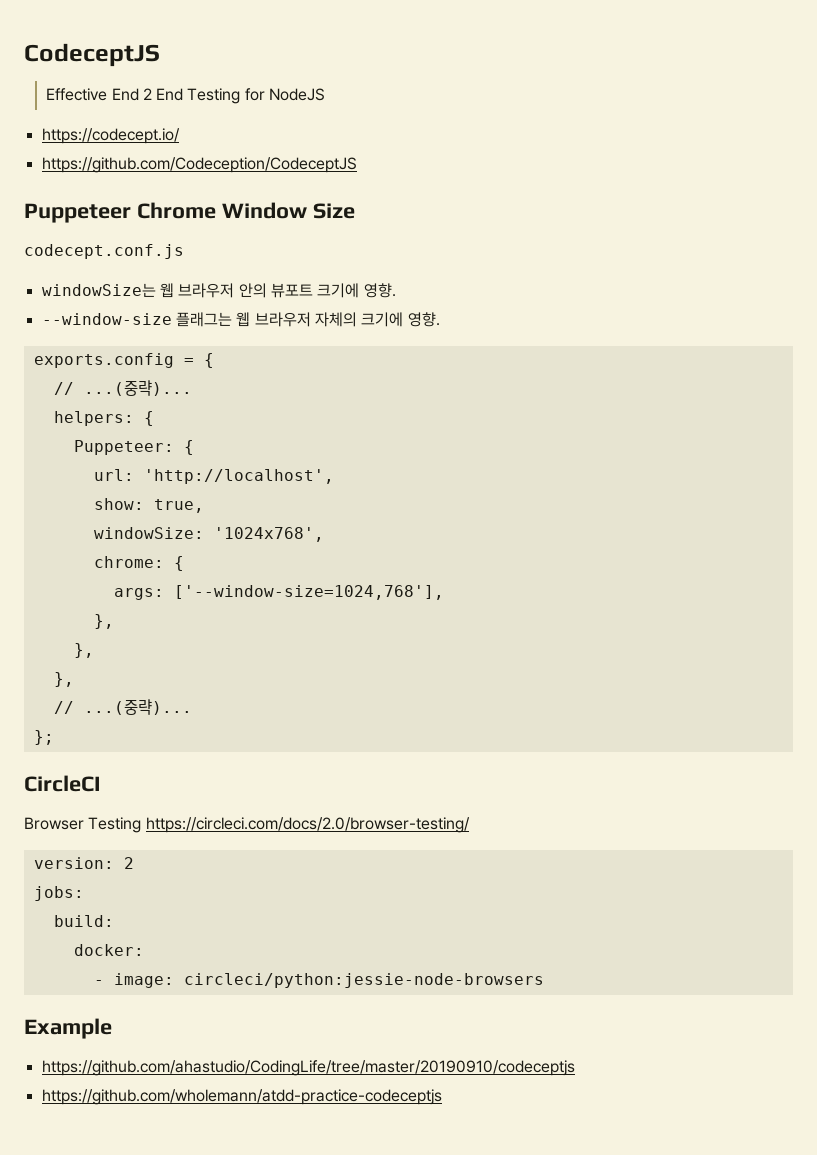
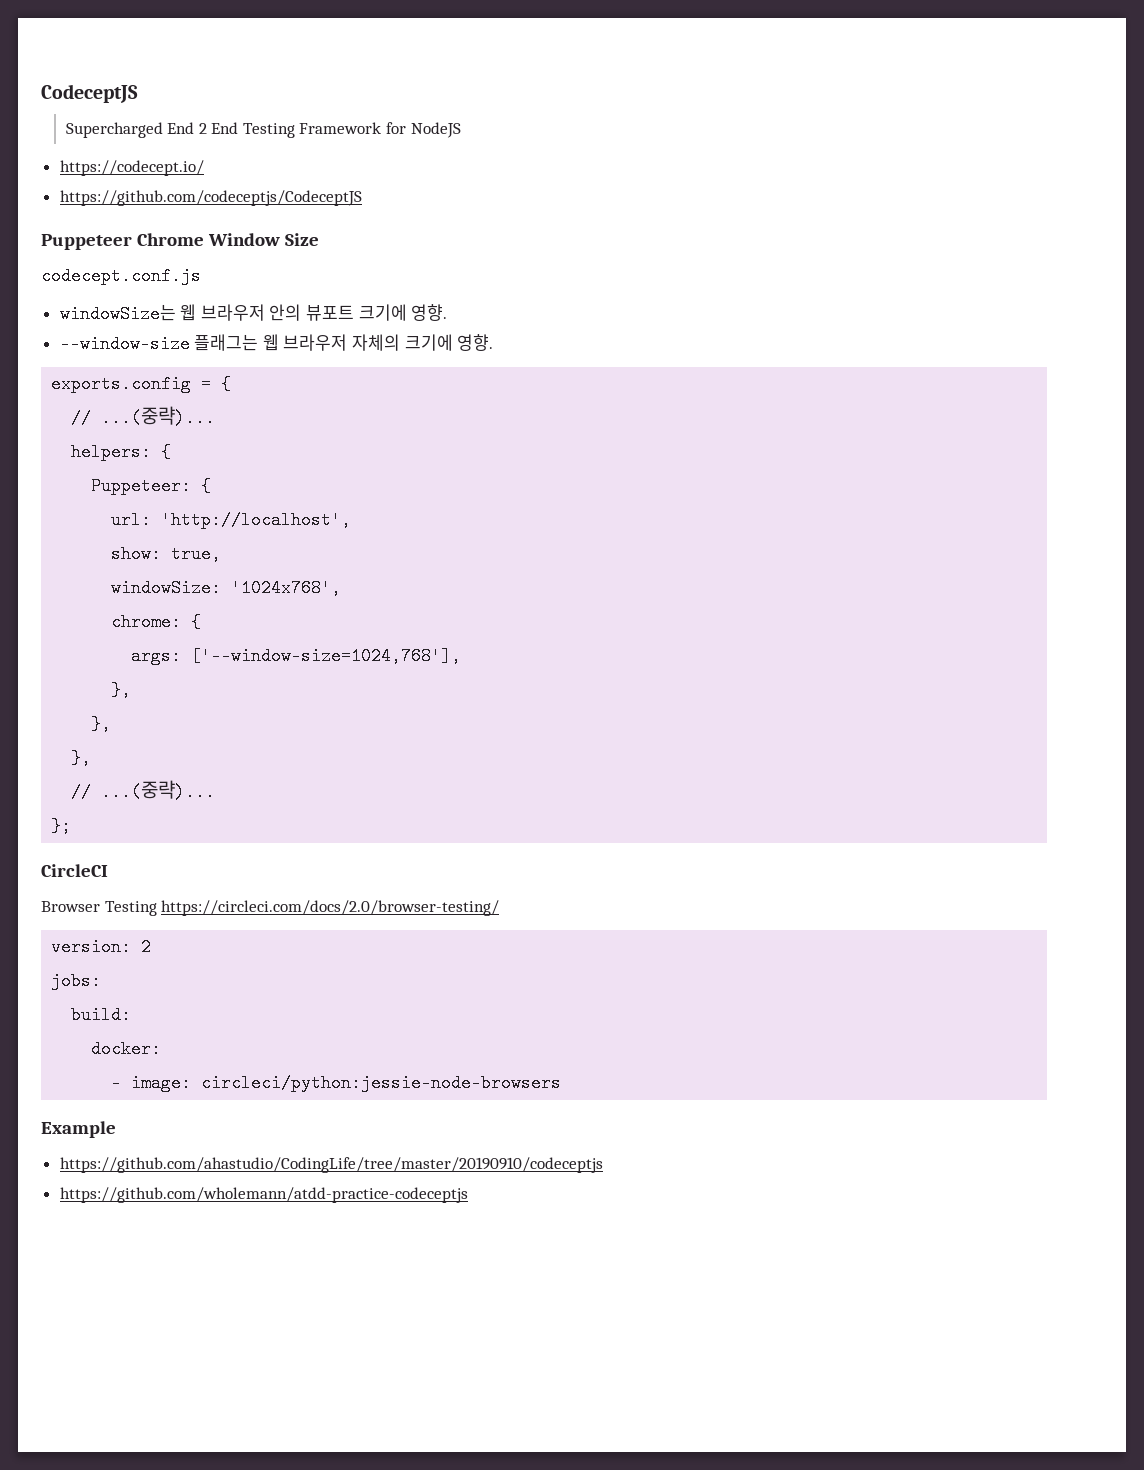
[46,88,108,101] Effective -> [65,122,163,138] Supercharged
(241, 96) none -> [299,122,382,134] Framework
[41,157,357,173] https://github.com/Codeception/CodeceptJS -> [59,190,362,206] https://github.com/codeceptjs/CodeceptJS

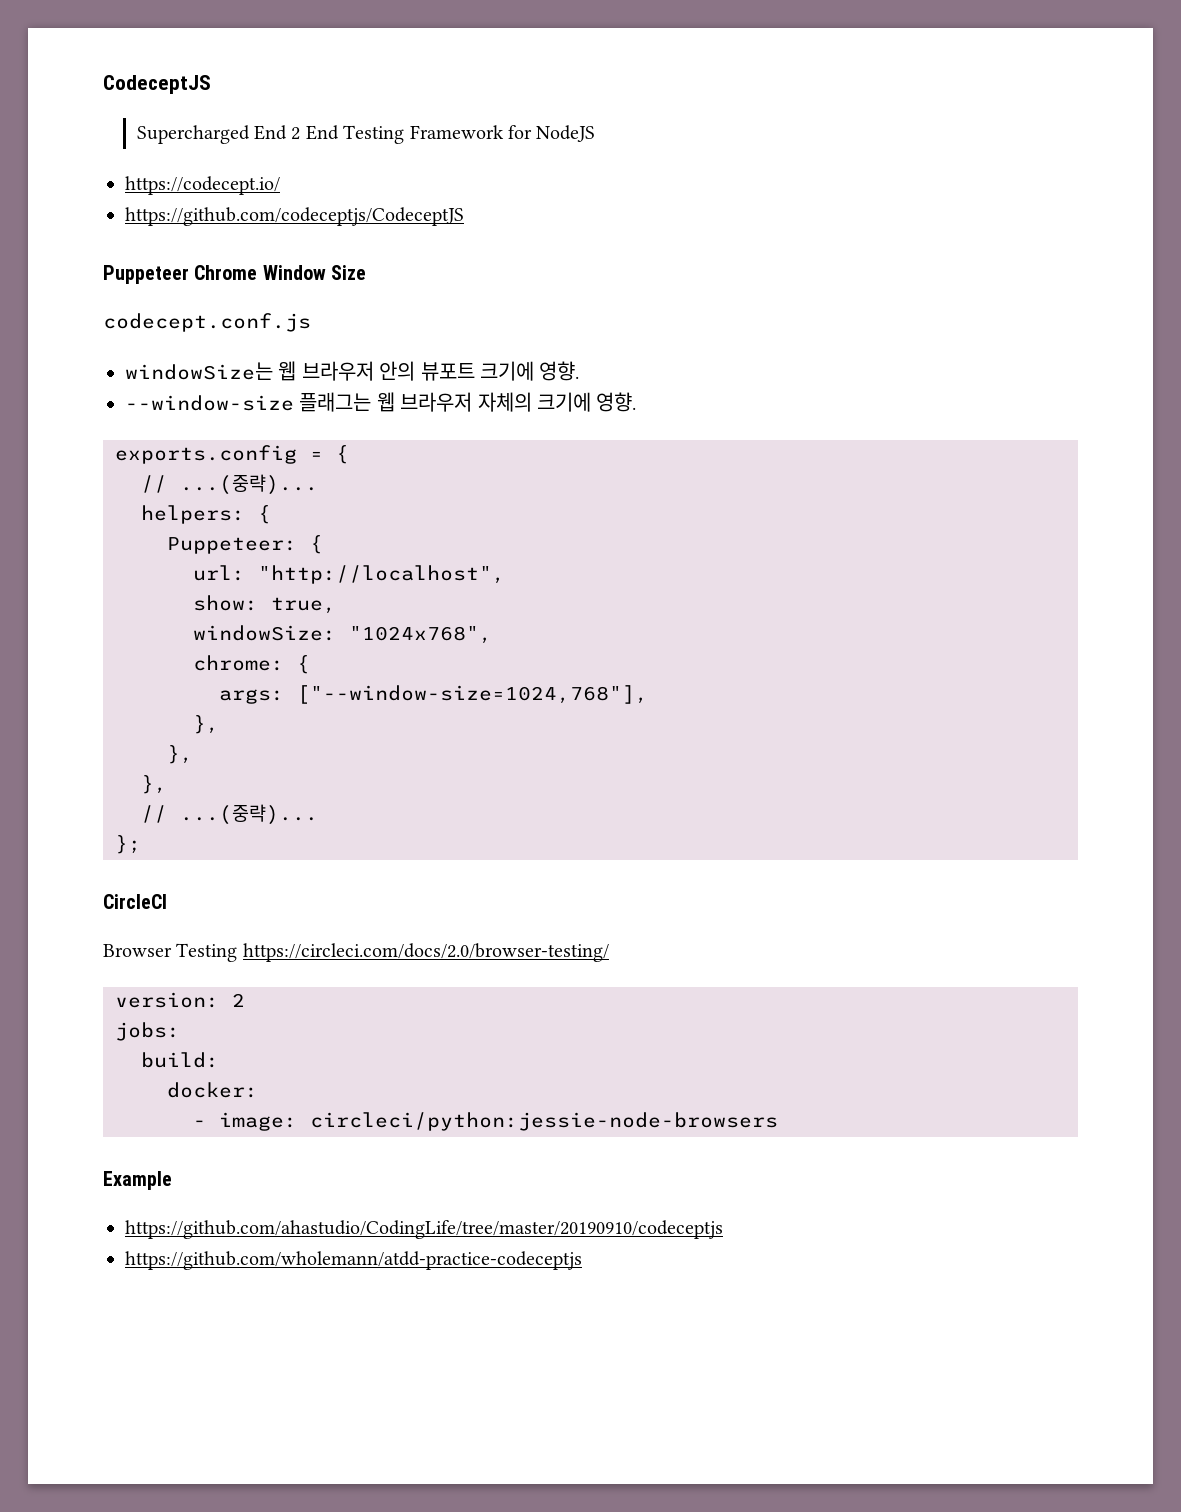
[161,511,352,529] 'http://localhost', -> [258,565,505,584] "http://localhost",
[231,579,342,597] '1024x768', -> [349,626,492,644] "1024x768",
[191,647,462,665] ['--window-size=1024,768'], -> [297,685,648,704] ["--window-size=1024,768"],

